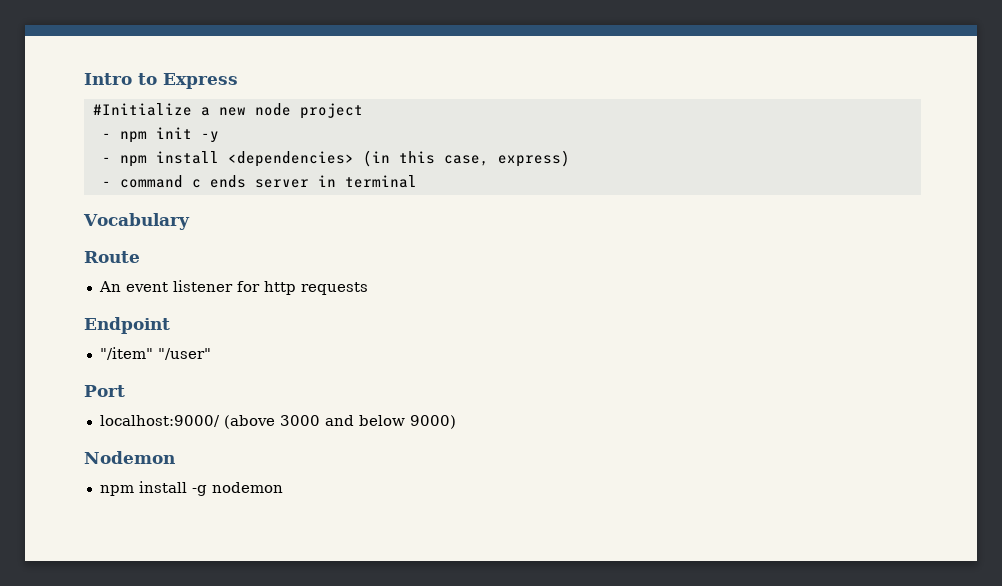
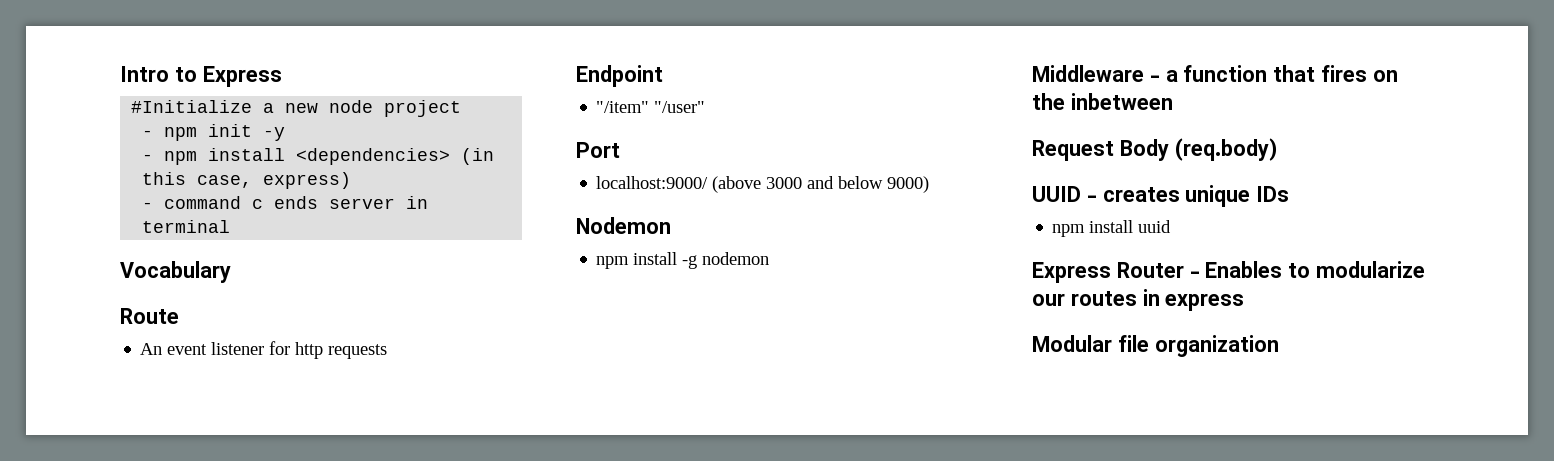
(283, 487) none -> [1032,65,1398,82] [1032,93,1173,110] [1032,138,1277,161] [1032,185,1290,207] [1052,220,1172,237] [1032,261,1426,283] [1032,289,1245,311] [1032,335,1279,357] // Middleware - a function that fires on the inbetween // Request Body (req.body) // UUID - creates unique IDs // npm install uuid // Express Router - Enables to modularize our routes in express // Modular file organization

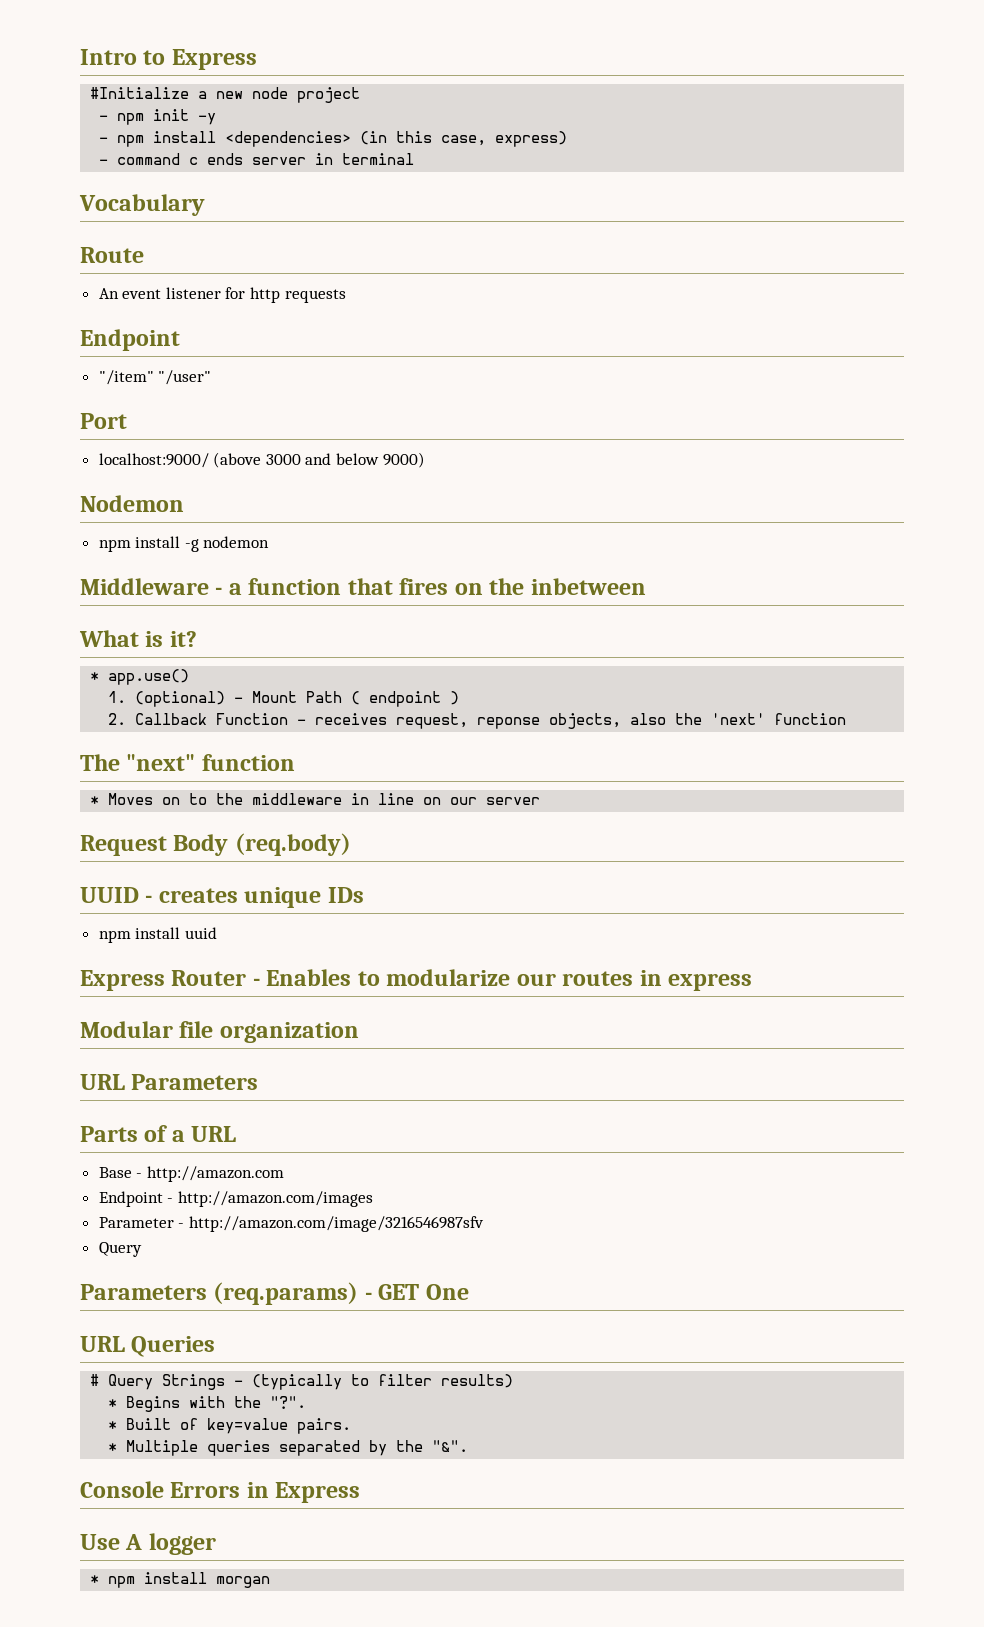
(1173, 101) none -> [79,630,197,647] [90,669,190,685] [108,691,460,707] [108,713,847,729] [80,754,295,771] [90,793,541,805] // What is it? // * app.use() // 1. (optional) - Mount Path ( endpoint ) // 2. Callback Function - receives request, reponse objects, also the 'next' function // The "next" function // * Moves on to the middleware in line on our server
(1279, 346) none -> [80,1074,259,1090] [80,1125,237,1142] [98,1166,284,1182] [98,1191,373,1207] [98,1216,484,1232] [98,1242,142,1257] [80,1282,469,1305] [80,1336,216,1357] [90,1374,514,1390] [108,1396,307,1412] [108,1418,352,1434] [108,1440,469,1456] [80,1481,361,1503] [80,1533,216,1555] [90,1572,271,1588] // URL Parameters // Parts of a URL // Base - http://amazon.com // Endpoint - http://amazon.com/images // Parameter - http://amazon.com/image/3216546987sfv // Query // Parameters (req.params) - GET One // URL Queries // # Query Strings - (typically to filter results) // * Begins with the "?". // * Built of key=value pairs. // * Multiple queries separated by the "&". // Console Errors in Express // Use A logger // * npm install morgan

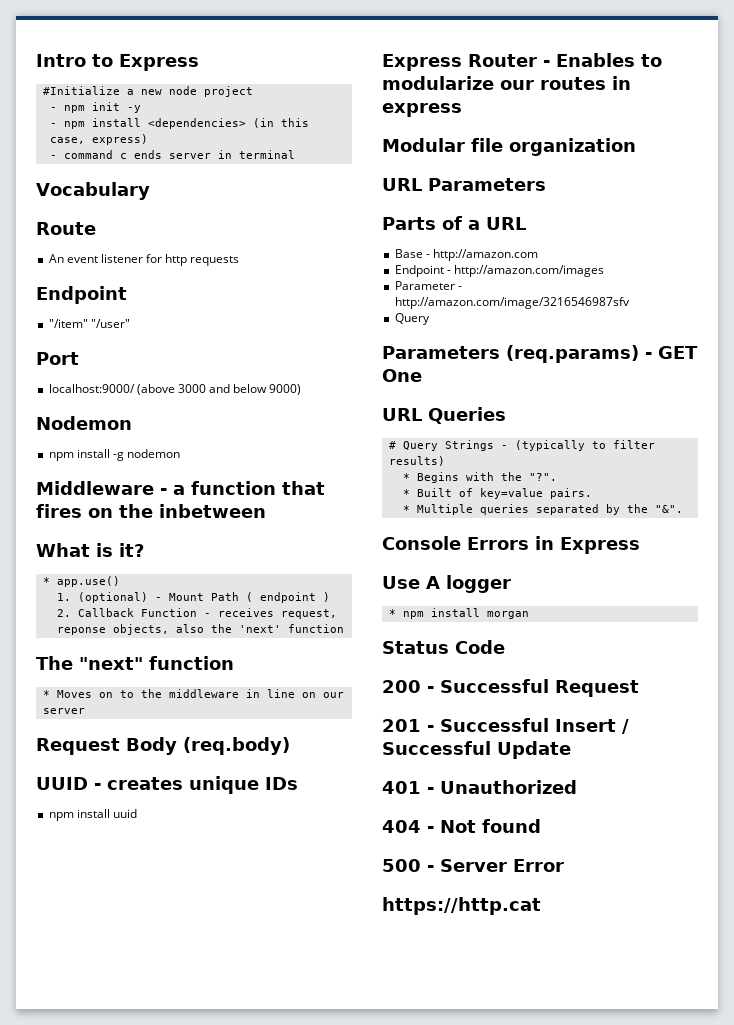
(271, 1582) none -> [382,640,505,654] [382,679,639,697] [382,718,629,734] [382,741,571,759] [382,780,577,794] [382,819,541,833] [382,859,564,872] [382,897,541,915] // Status Code // 200 - Successful Request // 201 - Successful Insert / Successful Update // 401 - Unauthorized // 404 - Not found // 500 - Server Error // https://http.cat

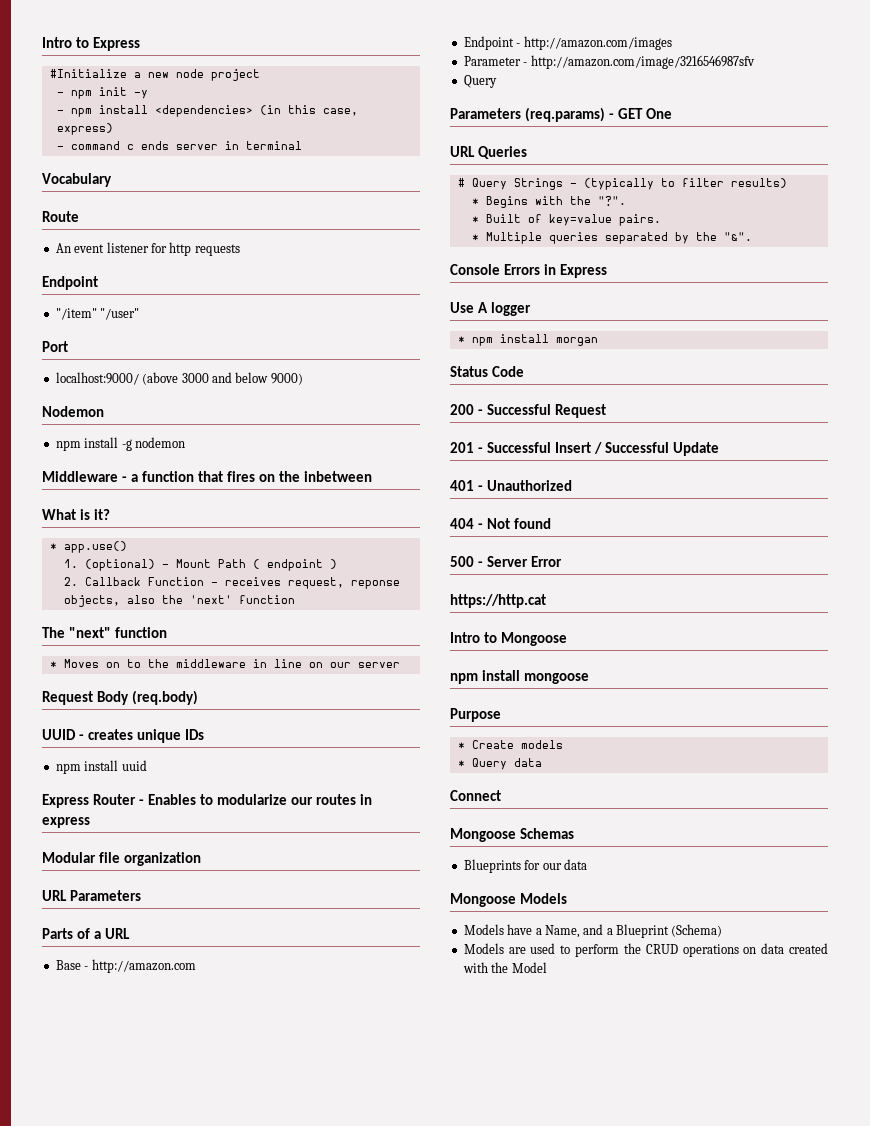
(541, 906) none -> [450,632,568,646] [450,670,590,684] [450,708,501,722] [457,740,563,749] [457,758,542,770] [450,790,501,801] [450,828,575,842] [463,859,587,873] [450,893,568,907] [463,924,723,938] [463,943,828,957] [462,962,547,973] // Intro to Mongoose // npm install mongoose // Purpose // * Create models // * Query data // Connect // Mongoose Schemas // Blueprints for our data // Mongoose Models // Models have a Name, and a Blueprint (Schema) // Models are used to perform the CRUD operations on data created with the Model

